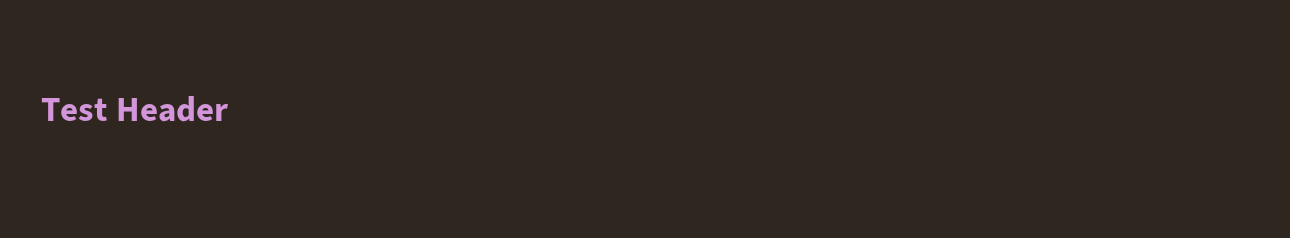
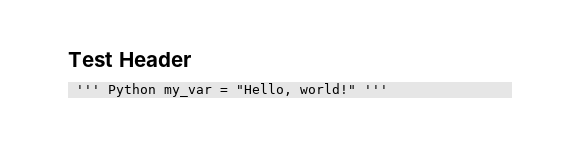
(229, 109) none -> [75,83,388,97] // ''' Python my_var = "Hello, world!" '''

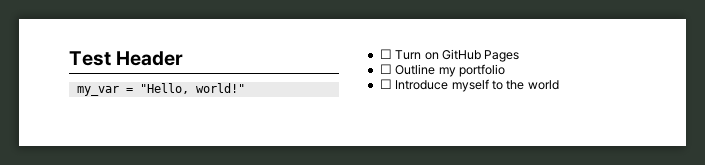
[75,83,156,97] ''' Python -> (184, 58) none
[363,85,388,94] ''' -> [379,49,520,62] [379,64,505,77] [379,79,559,92] // ☐ Turn on GitHub Pages // ☐ Outline my portfolio // ☐ Introduce myself to the world

